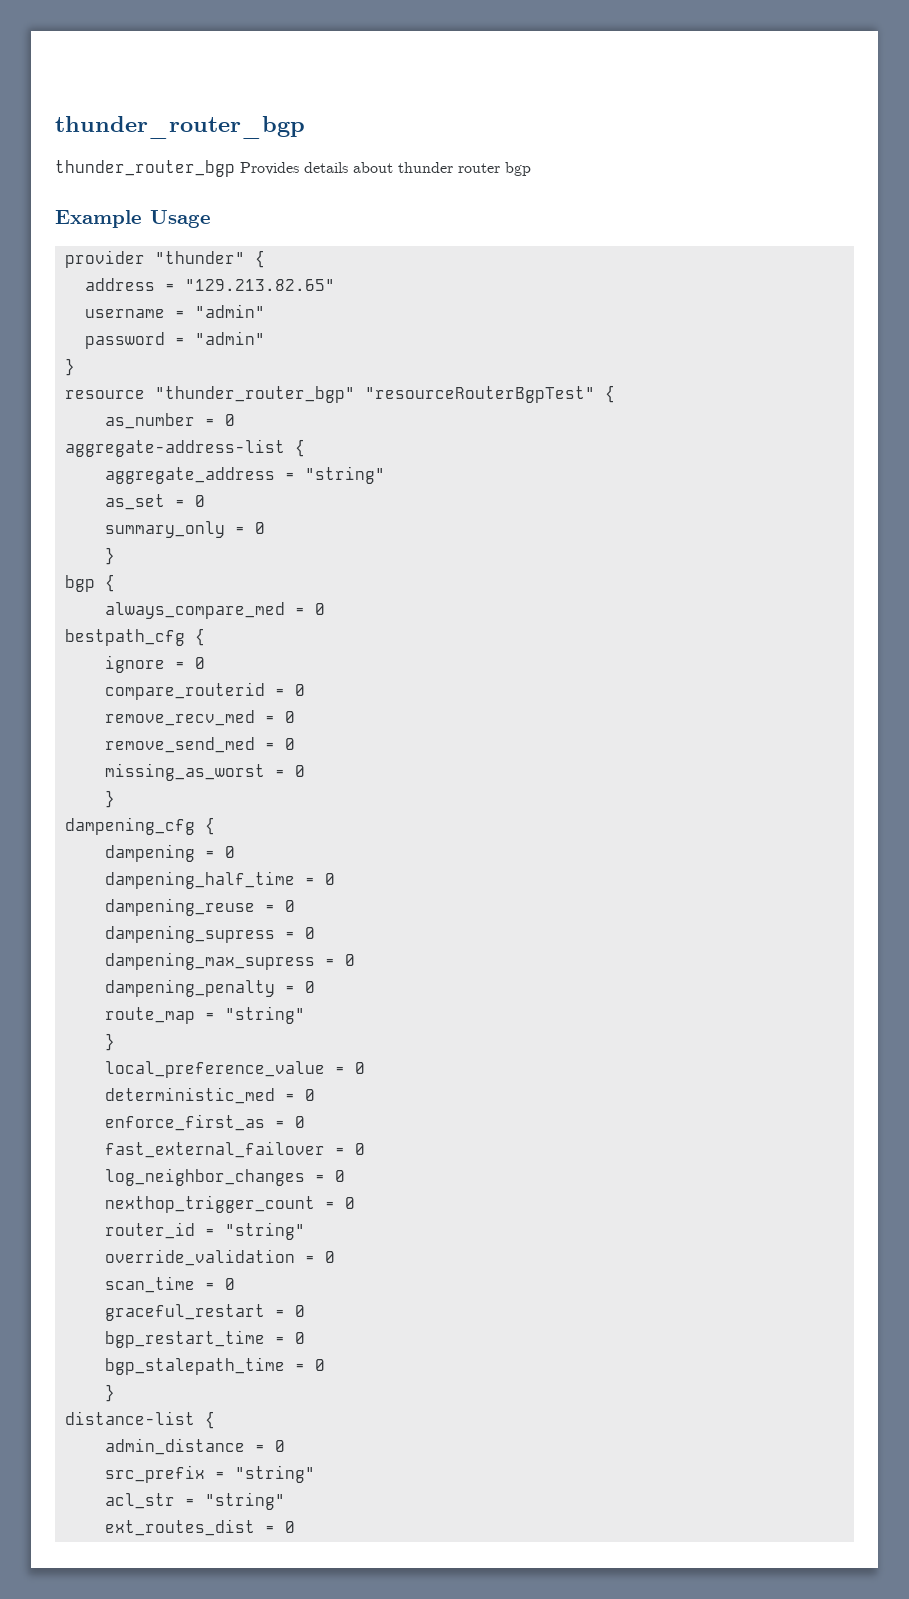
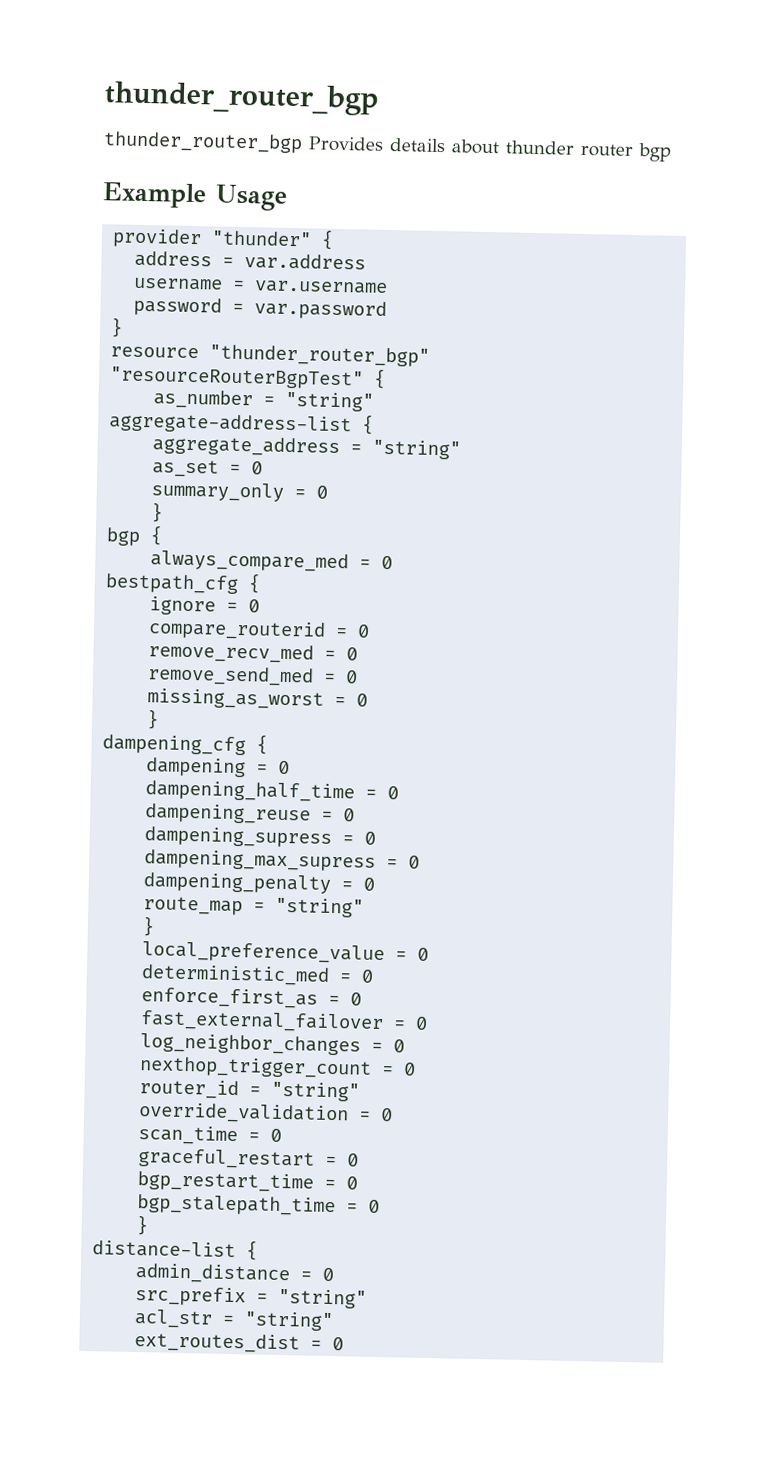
[184,279,335,291] "129.213.82.65" -> [244,253,367,271] var.address
[194,304,265,318] "admin" -> [254,280,389,294] var.username
[194,331,265,345] "admin" -> [254,299,388,320] var.password
[224,414,235,426] 0 -> [285,391,375,412] "string"

